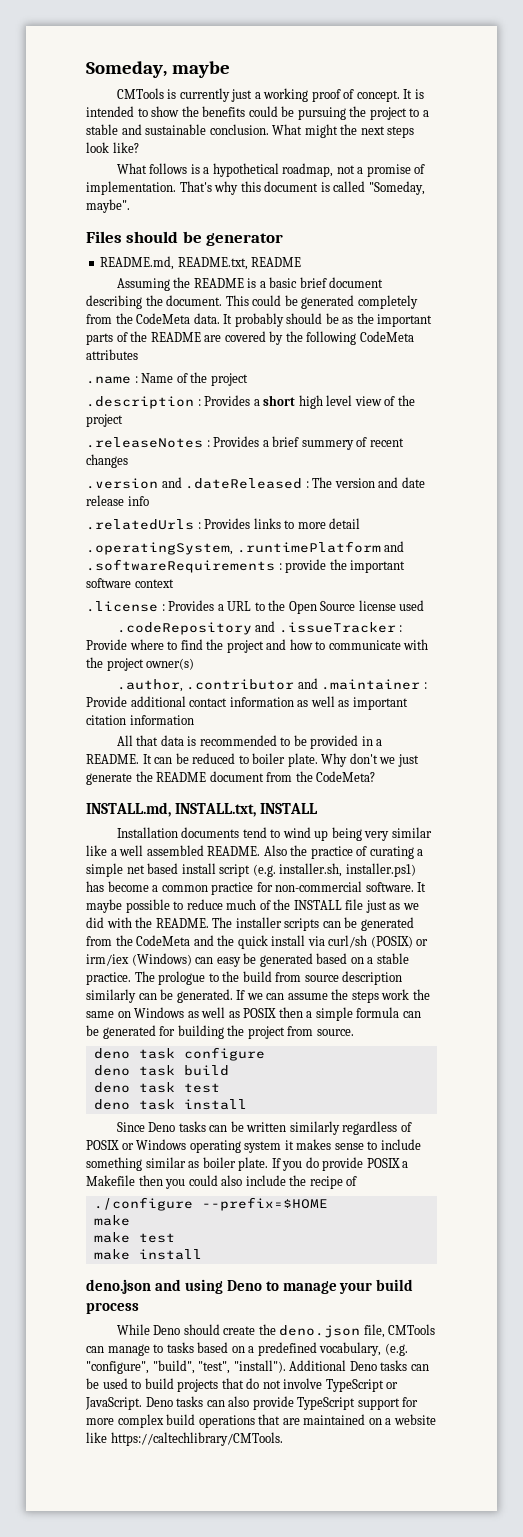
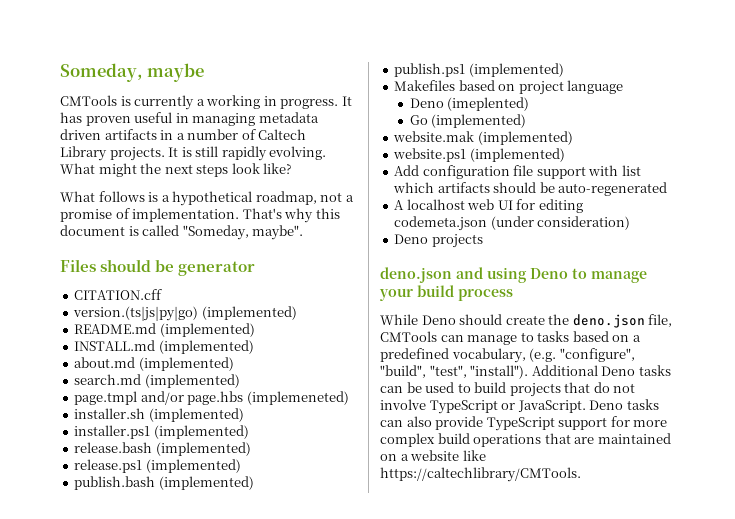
[231,89,253,102] just -> (195, 102) none
[311,89,424,102] [86,106,429,120] [86,124,269,135] proof of concept. It is intended to show the benefits could be pursuing the project to a stable and sustainable conclusion. -> [263,96,352,109] [60,112,319,126] [60,129,307,140] [60,146,327,161] in progress. It has proven useful in managing metadata driven artifacts in a number of Caltech Library projects. It is still rapidly evolving.
[100,256,302,270] [116,277,384,291] [86,295,418,309] [86,313,433,327] [86,331,414,345] [86,349,138,360] [86,372,248,386] [86,395,415,409] [86,414,123,427] [86,436,404,450] [86,454,128,468] [86,477,425,489] [86,495,149,506] [86,518,361,530] [86,541,405,555] [86,559,406,573] [86,578,174,588] [86,600,425,614] [116,621,403,635] [86,639,429,653] [86,657,195,671] [116,678,427,692] [86,696,408,710] [86,715,194,725] [116,735,383,749] [86,753,419,767] [86,771,376,785] [86,802,318,817] [116,827,432,841] [86,845,424,859] [86,863,416,877] [86,881,427,895] [86,899,419,913] [86,917,414,931] [86,935,429,949] [86,953,409,967] [86,971,403,985] [86,989,430,1003] [86,1007,421,1021] [86,1025,354,1039] [93,1047,265,1061] [93,1065,229,1076] [93,1082,220,1093] [93,1099,247,1110] [116,1121,412,1135] [86,1139,421,1153] [86,1157,409,1171] [86,1175,358,1189] [93,1197,328,1211] [93,1215,130,1226] [93,1232,175,1243] [93,1249,202,1260] README.md, README.txt, README // Assuming the README is a basic brief document describing the document. This could be generated completely from the CodeMeta data. It probably should be as the important parts of the README are covered by the following CodeMeta attributes // .name : Name of the project // .description : Provides a short high level view of the project // .releaseNotes : Provides a brief summery of recent changes // .version and .dateReleased : The version and date release info // .relatedUrls : Provides links to more detail // .operatingSystem, .runtimePlatform and .softwareRequirements : provide the important software context // .license : Provides a URL to the Open Source license used // .codeRepository and .issueTracker : Provide where to find the project and how to communicate with the project owner(s) // .author, .contributor and .maintainer : Provide additional contact information as well as important citation information // All that data is recommended to be provided in a README. It can be reduced to boiler plate. Why don't we just generate the README document from the CodeMeta? // INSTALL.md, INSTALL.txt, INSTALL // Installation documents tend to wind up being very similar like a well assembled README. Also the practice of curating a simple net based install script (e.g. installer.sh, installer.ps1) has become a common practice for non-commercial software. It maybe possible to reduce much of the INSTALL file just as we did with the README. The installer scripts can be generated from the CodeMeta and the quick install via curl/sh (POSIX) or irm/iex (Windows) can easy be generated based on a stable practice. The prologue to the build from source description similarly can be generated. If we can assume the steps work the same on Windows as well as POSIX then a simple formula can be generated for building the project from source. // deno task configure // deno task build // deno task test // deno task install // Since Deno tasks can be written similarly regardless of POSIX or Windows operating system it makes sense to include something similar as boiler plate. If you do provide POSIX a Makefile then you could also include the recipe of // ./configure --prefix=$HOME // make // make test // make install -> [74,289,163,300] [73,306,297,321] [74,323,255,337] [74,340,254,354] [74,357,234,371] [74,374,240,388] [74,391,349,405] [74,408,244,422] [74,425,249,439] [74,442,251,456] [74,459,241,473] [74,476,254,490] [394,63,564,77] [394,80,624,95] [409,97,530,111] [409,114,527,128] [393,131,573,145] [393,148,565,162] [394,165,641,179] [393,182,668,196] [394,199,583,213] [394,216,631,231] [394,234,483,248] CITATION.cff // version.(ts|js|py|go) (implemented) // README.md (implemented) // INSTALL.md (implemented) // about.md (implemented) // search.md (implemented) // page.tmpl and/or page.hbs (implemeneted) // installer.sh (implemented) // installer.ps1 (implemented) // release.bash (implemented) // release.ps1 (implemented) // publish.bash (implemented) // publish.ps1 (implemented) // Makefiles based on project language // Deno (imeplented) // Go (implemented) // website.mak (implemented) // website.ps1 (implemented) // Add configuration file support with list which artifacts should be auto-regenerated // A localhost web UI for editing codemeta.json (under consideration) // Deno projects

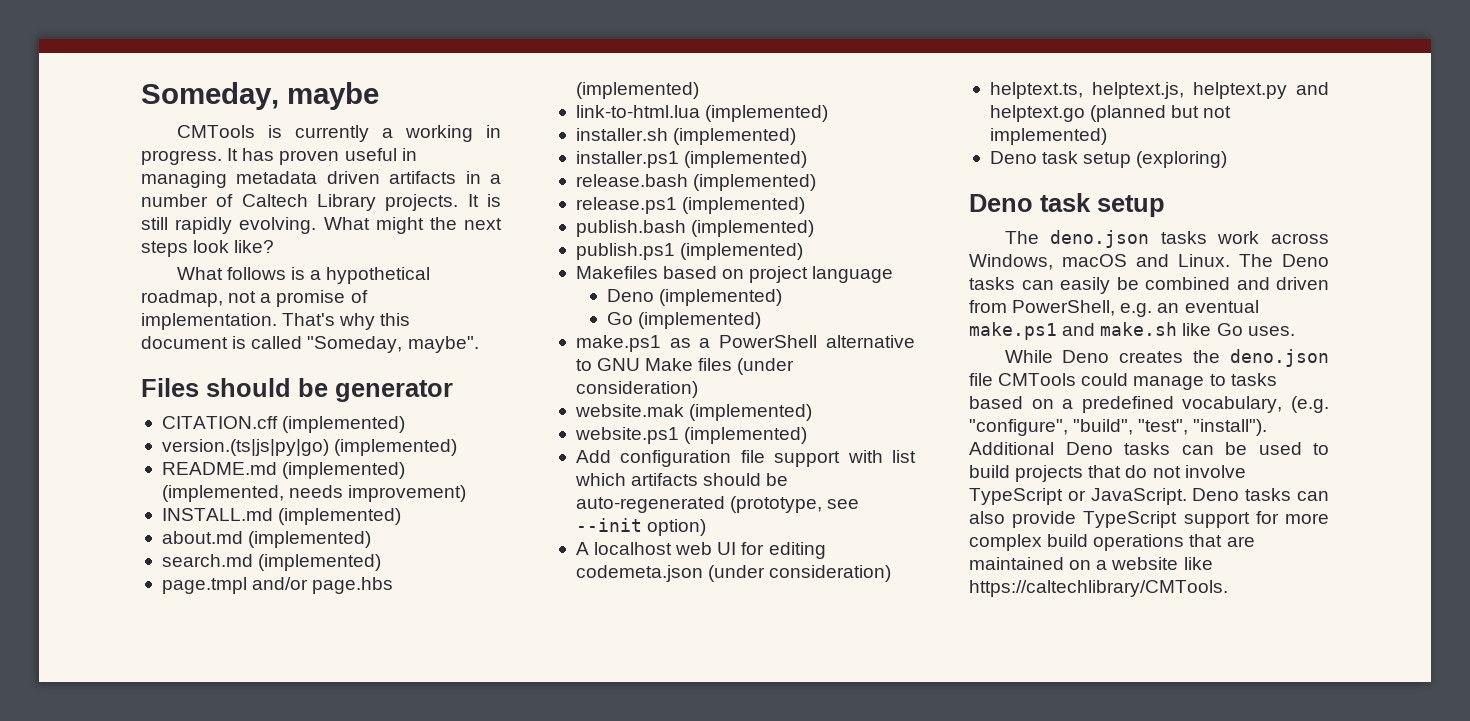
(163, 294) none -> [282,416,406,433] (implemented)
(255, 330) none -> [161,485,467,502] (implemented, needs improvement)
[246,391,349,405] (implemeneted) -> [575,82,699,99] [575,105,829,122] (implemented) // link-to-html.lua (implemented)
[447,97,530,111] (imeplented) -> [659,289,783,306] (implemented)
(527, 121) none -> [575,335,915,352] [575,358,795,375] [575,381,698,398] // make.ps1 as a PowerShell alternative to GNU Make files (under consideration)
(668, 189) none -> [730,496,860,513] [575,518,707,536] (prototype, see --init option)
[394,234,483,248] [380,267,647,283] [379,285,513,301] [380,314,673,328] [380,331,464,342] Deno projects // deno.json and using Deno to manage your build process // While Deno should create the deno.json file, CMTools can -> [989,82,1329,99] [989,105,1232,122] [989,128,1107,145] [989,151,1228,168] [969,193,1165,217] [1004,230,1329,248] [969,254,1329,270] [969,277,1329,294] [969,300,1259,317] [969,322,1295,340] [1004,349,1329,367] [969,373,1129,386] helptext.ts, helptext.js, helptext.py and helptext.go (planned but not implemented) // Deno task setup (exploring) // Deno task setup // The deno.json tasks work across Windows, macOS and Linux. The Deno tasks can easily be combined and driven from PowerShell, e.g. an eventual make.ps1 and make.sh like Go uses. // While Deno creates the deno.json file CMTools could

